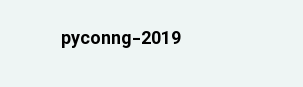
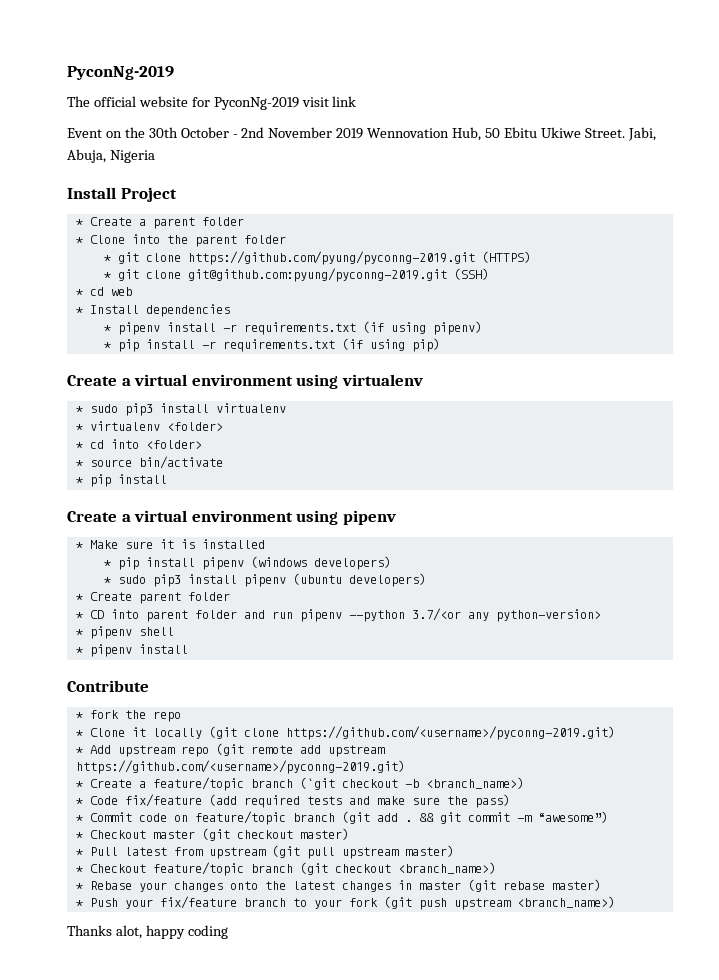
[61,31,181,48] pyconng-2019 -> [67,66,174,80] [67,96,357,110] [67,127,656,141] [67,149,155,163] [67,187,177,202] [75,217,244,229] [75,234,286,247] [103,251,531,265] [103,268,489,282] [75,287,132,296] [75,304,230,317] [103,321,482,335] [103,338,440,352] [67,374,423,389] [75,403,286,416] [75,421,223,431] [75,439,202,449] [75,456,223,469] [75,474,167,487] [67,510,396,525] [75,539,265,549] [103,556,391,570] [103,573,426,587] [75,592,230,604] [75,608,601,622] [75,626,174,639] [75,644,188,657] [67,680,149,692] [75,710,181,722] [75,726,615,740] [75,743,385,757] [75,760,405,774] [75,777,524,791] [75,794,510,808] [75,811,608,825] [75,828,349,841] [75,845,454,859] [75,862,496,876] [75,879,601,892] [75,896,615,910] [67,925,228,939] PyconNg-2019 // The official website for PyconNg-2019 visit link // Event on the 30th October - 2nd November 2019 Wennovation Hub, 50 Ebitu Ukiwe Street. Jabi, Abuja, Nigeria // Install Project // * Create a parent folder // * Clone into the parent folder // * git clone https://github.com/pyung/pyconng-2019.git (HTTPS) // * git clone git@github.com:pyung/pyconng-2019.git (SSH) // * cd web // * Install dependencies // * pipenv install -r requirements.txt (if using pipenv) // * pip install -r requirements.txt (if using pip) // Create a virtual environment using virtualenv // * sudo pip3 install virtualenv // * virtualenv <folder> // * cd into <folder> // * source bin/activate // * pip install // Create a virtual environment using pipenv // * Make sure it is installed // * pip install pipenv (windows developers) // * sudo pip3 install pipenv (ubuntu developers) // * Create parent folder // * CD into parent folder and run pipenv --python 3.7/<or any python-version> // * pipenv shell // * pipenv install // Contribute // * fork the repo // * Clone it locally (git clone https://github.com/<username>/pyconng-2019.git) // * Add upstream repo (git remote add upstream https://github.com/<username>/pyconng-2019.git) // * Create a feature/topic branch (`git checkout -b <branch_name>) // * Code fix/feature (add required tests and make sure the pass) // * Commit code on feature/topic branch (git add . && git commit -m “awesome”) // * Checkout master (git checkout master) // * Pull latest from upstream (git pull upstream master) // * Checkout feature/topic branch (git checkout <branch_name>) // * Rebase your changes onto the latest changes in master (git rebase master) // * Push your fix/feature branch to your fork (git push upstream <branch_name>) // Thanks alot, happy coding

